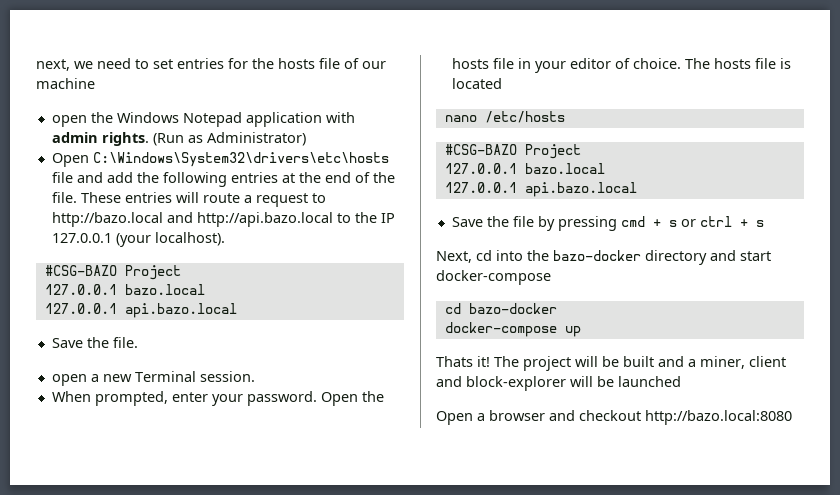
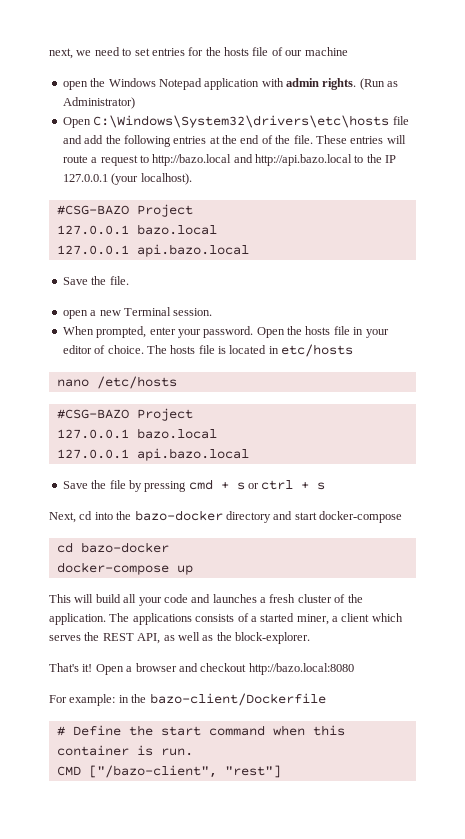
(502, 83) none -> [268,344,354,357] in etc/hosts
[436,356,786,371] [436,376,681,391] Thats it! The project will be built and a miner, client and block-explorer will be launched // -> [49,594,363,606] [49,613,403,625] [49,632,310,644] [49,663,93,672] This will build all your code and launches a fresh cluster of the application. The applications consists of a started miner, a client which serves the REST API, as well as the block-explorer. // That's it!
(792, 417) none -> [49,693,326,706] [56,725,345,736] [56,745,193,756] [56,765,281,778] // For example: in the bazo-client/Dockerfile // # Define the start command when this container is run. // CMD ["/bazo-client", "rest"]

